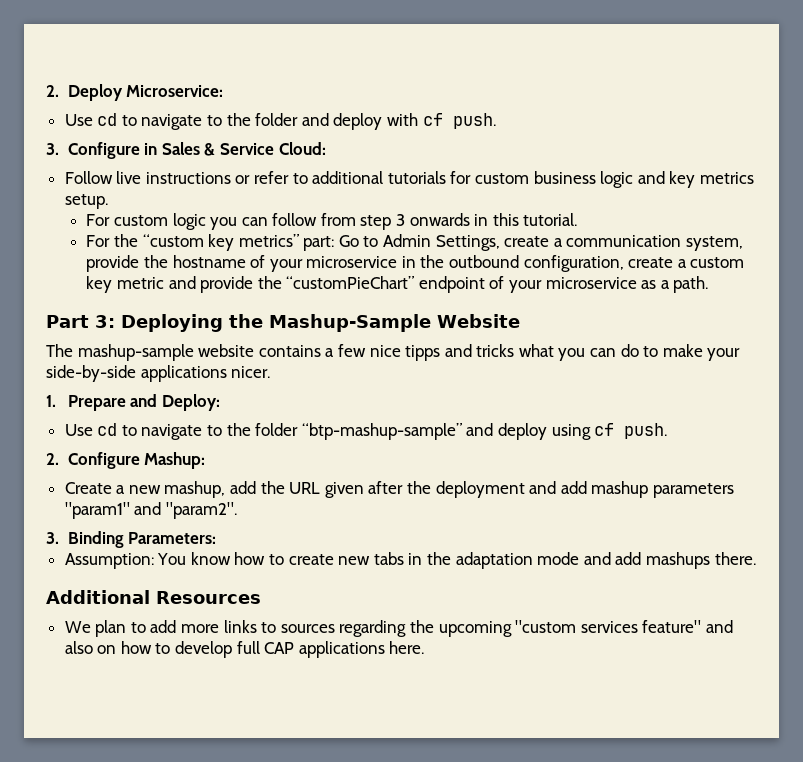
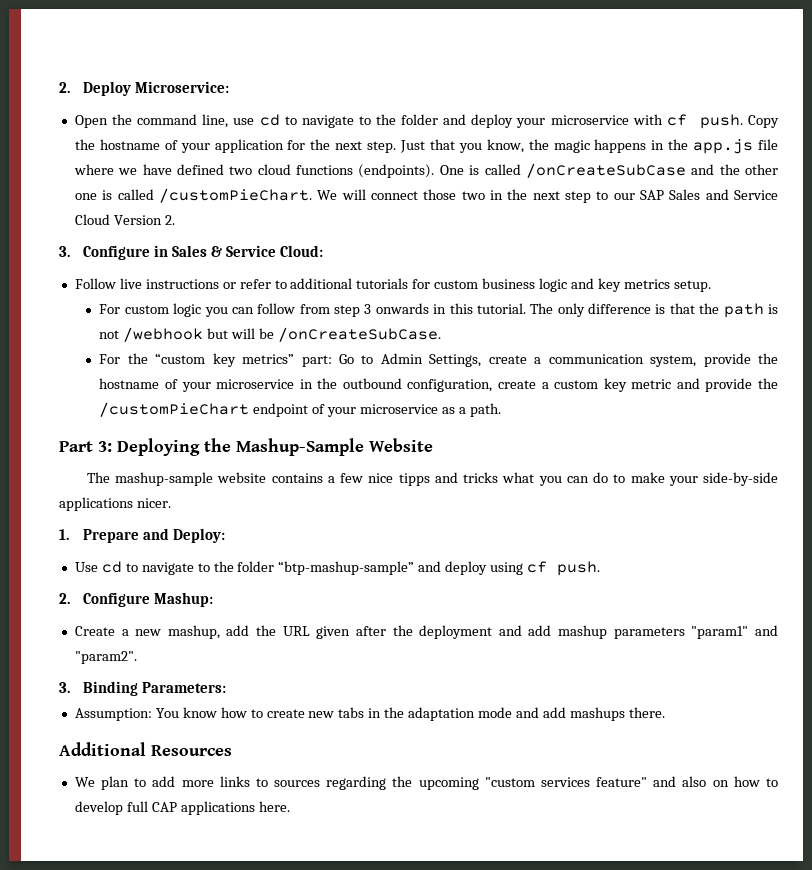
[64,114,93,126] Use -> [74,114,255,128] Open the command line, use
(383, 121) none -> [516,115,629,128] your microservice
(496, 121) none -> [748,115,780,128] [74,139,779,154] [73,163,778,178] [74,188,778,203] [74,214,175,225] Copy the hostname of your application for the next step. Just that you know, the magic happens in the app.js file where we have defined two cloud functions (endpoints). One is called /onCreateSubCase and the other one is called /customPieChart. We will connect those two in the next step to our SAP Sales and Service Cloud Version 2.
(578, 219) none -> [530,303,778,318] [99,327,441,342] The only difference is that the path is not /webhook but will be /onCreateSubCase.
[286,276,415,289] “customPieChart” -> [99,402,250,417] /customPieChart

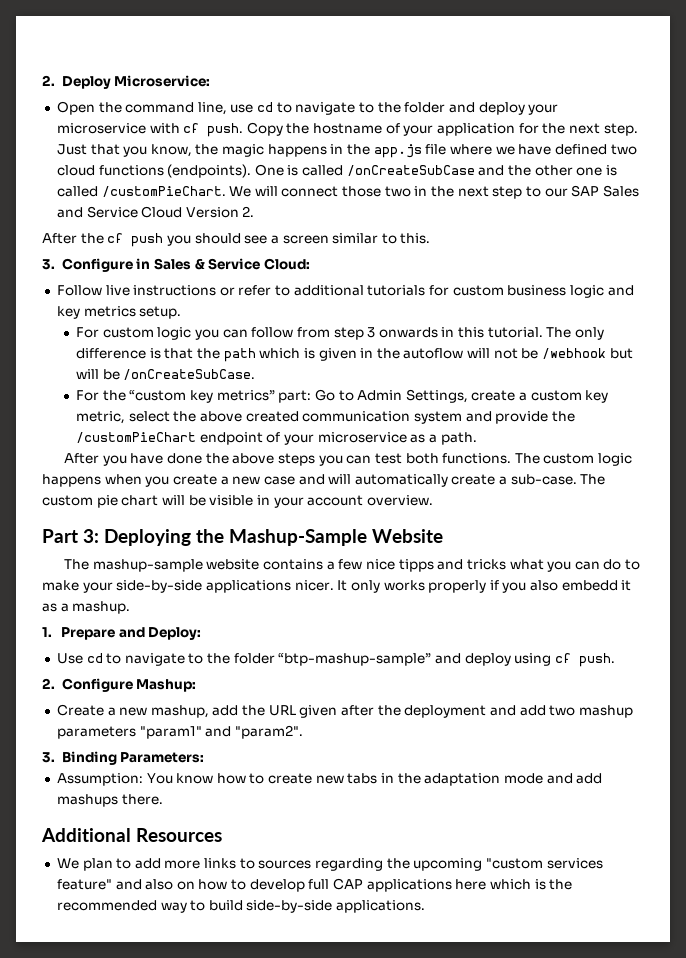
(175, 220) none -> [42,233,431,247] // After the cf push you should see a screen similar to this.
[768,304,778,314] [99,330,120,339] is not -> [259,348,539,361] which is given in the autoflow will not be
[548,353,779,367] [99,378,672,392] communication system, provide the hostname of your microservice in the outbound configuration, create a custom key metric -> [530,390,609,403] [76,411,462,424] custom key metric, select the above created communication system
(501, 410) none -> [64,453,633,466] [42,474,606,487] [42,495,433,508] // After you have done the above steps you can test both functions. The custom logic happens when you create a new case and will automatically create a sub-case. The custom pie chart will be visible in your account overview.
(171, 503) none -> [337,580,632,593] [42,601,131,614] It only works properly if you also embedd it as a mashup.
(552, 630) none -> [549,705,576,716] two
[258,801,290,812] here. -> [455,879,573,890] [56,900,426,913] here which is the recommended way to build side-by-side applications.

